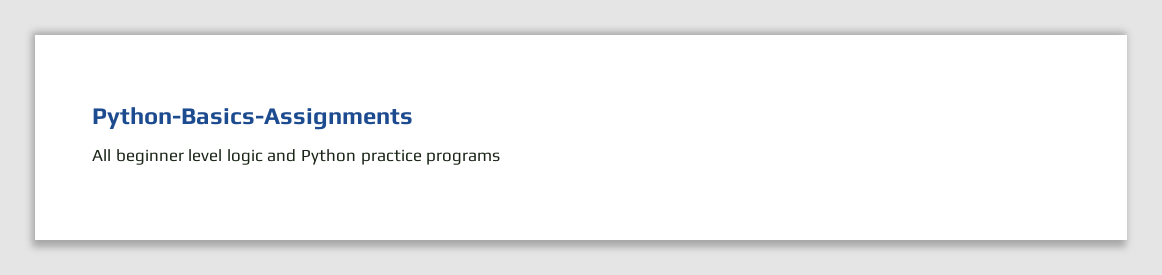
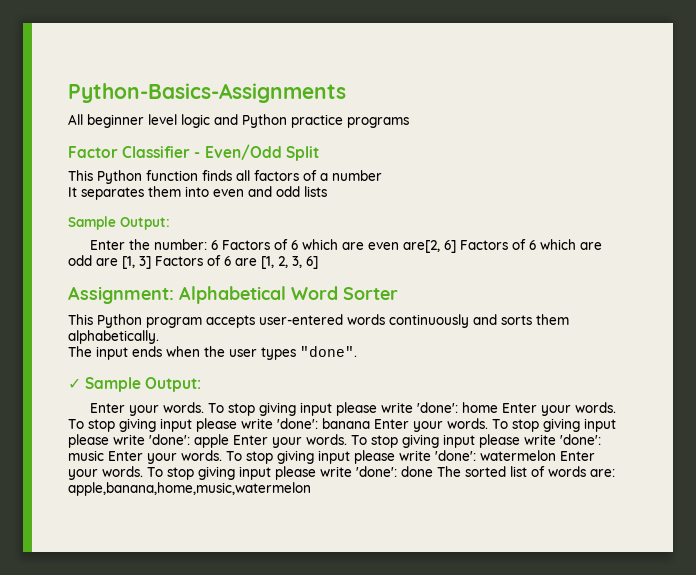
(501, 158) none -> [68,144,319,161] [68,170,382,184] [68,186,327,200] [68,216,170,230] [90,239,603,253] [68,255,318,269] [68,286,398,304] [68,314,569,328] [68,330,159,344] [68,346,357,360] [68,377,202,392] [90,402,617,416] [68,418,616,432] [68,434,601,448] [68,450,595,464] [68,466,615,480] [68,482,311,496] // Factor Classifier - Even/Odd Split // This Python function finds all factors of a number // It separates them into even and odd lists // Sample Output: // Enter the number: 6 Factors of 6 which are even are[2, 6] Factors of 6 which are odd are [1, 3] Factors of 6 are [1, 2, 3, 6] // Assignment: Alphabetical Word Sorter // This Python program accepts user-entered words continuously and sorts them alphabetically. // The input ends when the user types "done". // ✓ Sample Output: // Enter your words. To stop giving input please write 'done': home Enter your words. To stop giving input please write 'done': banana Enter your words. To stop giving input please write 'done': apple Enter your words. To stop giving input please write 'done': music Enter your words. To stop giving input please write 'done': watermelon Enter your words. To stop giving input please write 'done': done The sorted list of words are: apple,banana,home,music,watermelon

